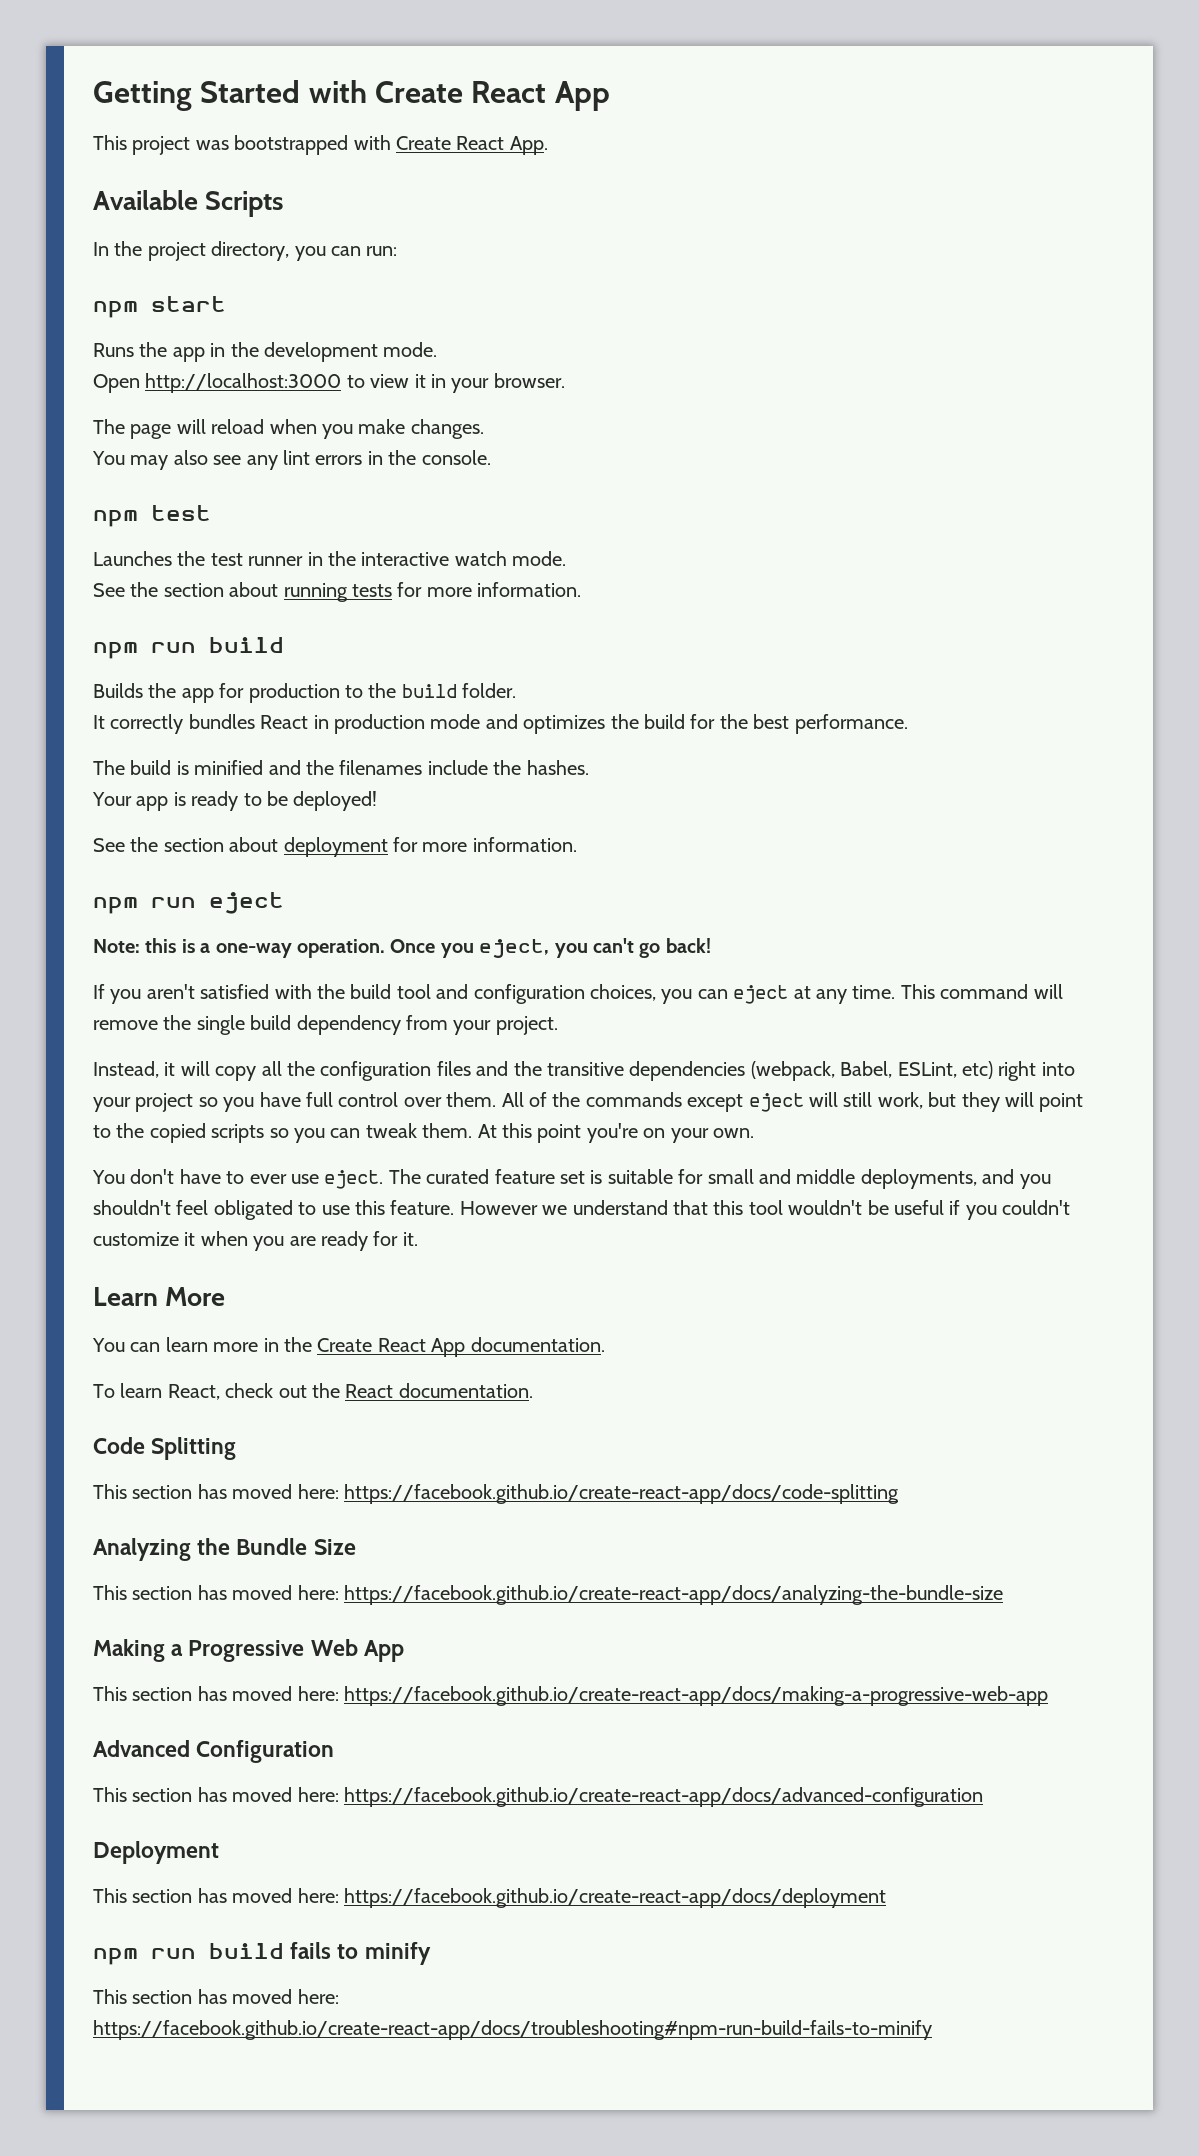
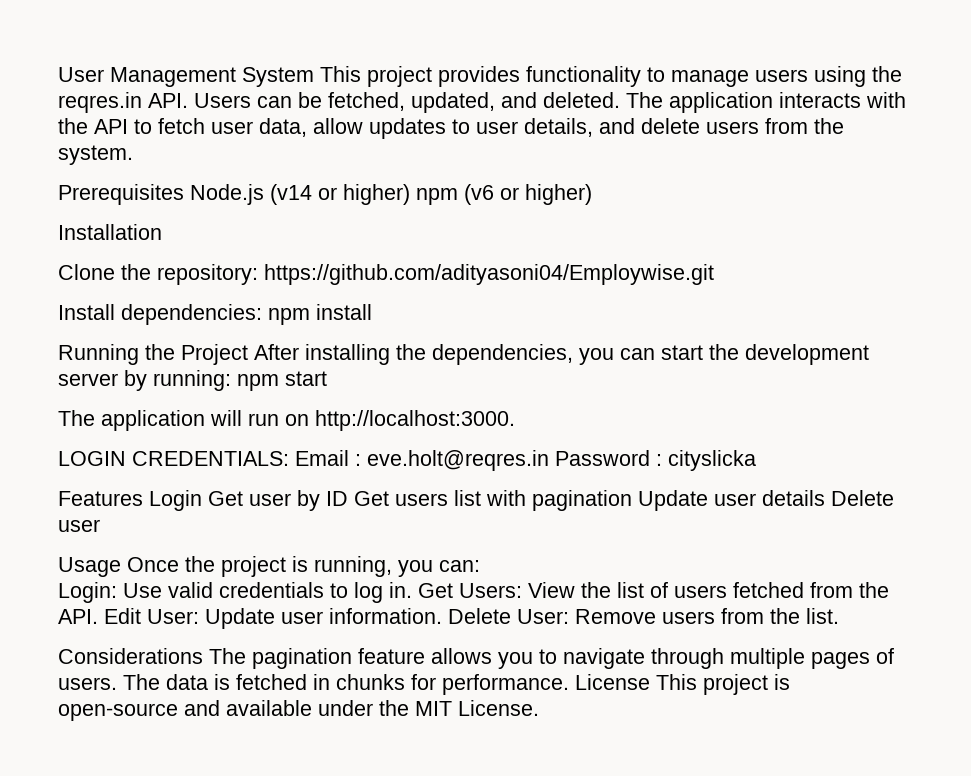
[93,80,610,111] [93,135,548,155] [93,190,284,217] [93,241,398,261] [93,296,226,318] [93,342,438,362] [93,373,565,393] [93,419,484,439] [92,450,491,470] [93,505,211,527] [93,551,567,566] [93,582,582,602] [93,637,284,659] [93,683,517,703] [93,714,908,734] [93,760,589,775] [92,791,378,811] [93,837,577,857] [93,892,284,914] [93,938,711,958] [93,984,1063,1004] [93,1015,558,1035] [93,1061,1075,1081] [93,1092,1084,1112] [93,1123,754,1143] [92,1169,1051,1189] [93,1200,1071,1220] [93,1231,418,1251] [93,1287,226,1306] [92,1337,605,1357] [93,1383,533,1400] [93,1437,237,1460] [93,1484,899,1504] [93,1538,356,1561] [93,1585,1003,1605] [93,1639,404,1662] [93,1686,1048,1706] [93,1740,335,1763] [93,1787,983,1807] [93,1841,219,1864] [93,1888,886,1908] [93,1942,431,1965] [93,1989,339,2004] [93,2020,932,2040] Getting Started with Create React App // This project was bootstrapped with Create React App. // Available Scripts // In the project directory, you can run: // npm start // Runs the app in the development mode. // Open http://localhost:3000 to view it in your browser. // The page will reload when you make changes. // You may also see any lint errors in the console. // npm test // Launches the test runner in the interactive watch mode. // See the section about running tests for more information. // npm run build // Builds the app for production to the build folder. // It correctly bundles React in production mode and optimizes the build for the best performance. // The build is minified and the filenames include the hashes. // Your app is ready to be deployed! // See the section about deployment for more information. // npm run eject // Note: this is a one-way operation. Once you eject, you can't go back! // If you aren't satisfied with the build tool and configuration choices, you can eject at any time. This command will remove the single build dependency from your project. // Instead, it will copy all the configuration files and the transitive dependencies (webpack, Babel, ESLint, etc) right into your project so you have full control over them. All of the commands except eject will still work, but they will point to the copied scripts so you can tweak them. At this point you're on your own. // You don't have to ever use eject. The curated feature set is suitable for small and middle deployments, and you shouldn't feel obligated to use this feature. However we understand that this tool wouldn't be useful if you couldn't customize it when you are ready for it. // Learn More // You can learn more in the Create React App documentation. // To learn React, check out the React documentation. // Code Splitting // This section has moved here: https://facebook.github.io/create-react-app/docs/code-splitting // Analyzing the Bundle Size // This section has moved here: https://facebook.github.io/create-react-app/docs/analyzing-the-bundle-size // Making a Progressive Web App // This section has moved here: https://facebook.github.io/create-react-app/docs/making-a-progressive-web-app // Advanced Configuration // This section has moved here: https://facebook.github.io/create-react-app/docs/advanced-configuration // Deployment // This section has moved here: https://facebook.github.io/create-react-app/docs/deployment // npm run build fails to minify // This section has moved here: https://facebook.github.io/create-react-app/docs/troubleshooting#npm-run-build-fails-to-minify -> [58,66,902,87] [58,92,906,113] [58,118,844,139] [58,145,133,165] [58,184,592,205] [58,224,162,240] [58,264,714,285] [58,304,372,325] [58,344,869,365] [58,370,327,391] [58,410,515,431] [58,450,756,471] [58,490,894,511] [58,519,100,532] [58,556,480,577] [58,582,889,603] [58,608,839,629] [58,648,894,669] [58,674,790,695] [58,700,539,721] User Management System This project provides functionality to manage users using the reqres.in API. Users can be fetched, updated, and deleted. The application interacts with the API to fetch user data, allow updates to user details, and delete users from the system. // Prerequisites Node.js (v14 or higher) npm (v6 or higher) // Installation // Clone the repository: https://github.com/adityasoni04/Employwise.git // Install dependencies: npm install // Running the Project After installing the dependencies, you can start the development server by running: npm start // The application will run on http://localhost:3000. // LOGIN CREDENTIALS: Email : eve.holt@reqres.in Password : cityslicka // Features Login Get user by ID Get users list with pagination Update user details Delete user // Usage Once the project is running, you can: // Login: Use valid credentials to log in. Get Users: View the list of users fetched from the API. Edit User: Update user information. Delete User: Remove users from the list. // Considerations The pagination feature allows you to navigate through multiple pages of users. The data is fetched in chunks for performance. License This project is open-source and available under the MIT License.

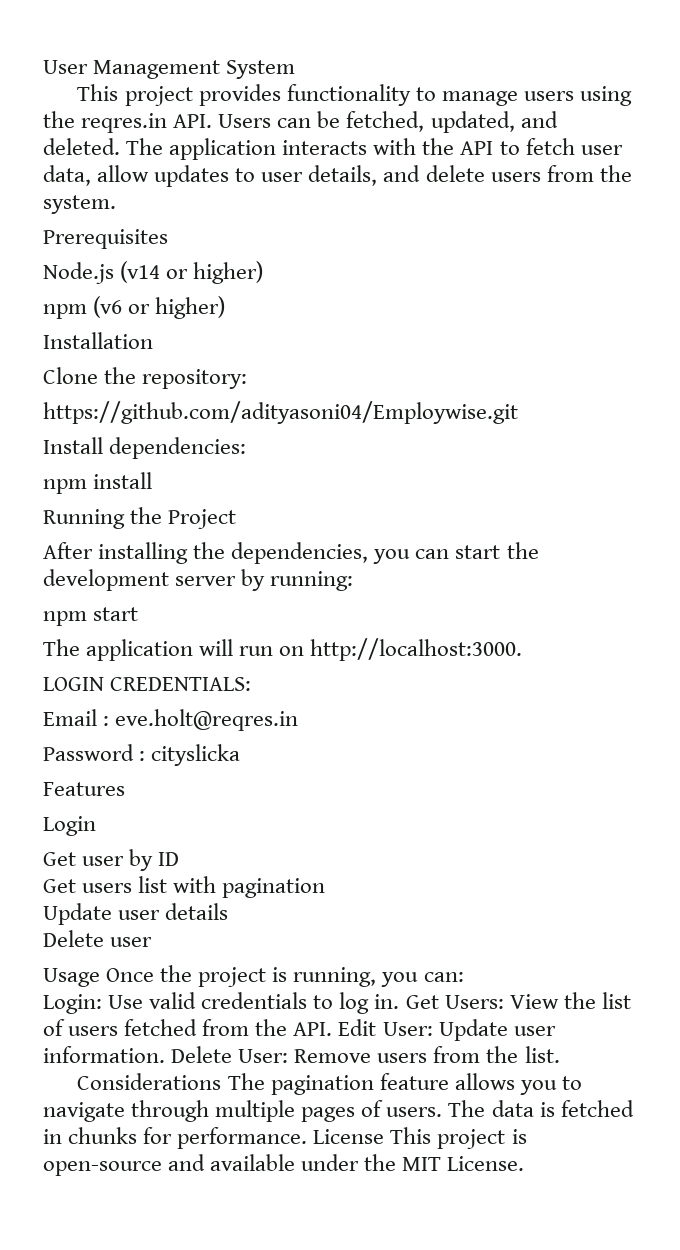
(314, 77) none -> (296, 69) //
(184, 194) none -> (168, 239) //
(410, 194) none -> (264, 272) //
(258, 274) none -> (248, 379) //
(262, 314) none -> (247, 448) //
(248, 354) none -> (237, 519) //
(231, 380) none -> (354, 581) //
(289, 458) none -> (252, 684) //
(549, 460) none -> (299, 720) //
(143, 498) none -> (125, 789) //
(202, 500) none -> (96, 826) //
(348, 498) none -> (180, 859) //
(632, 500) none -> (326, 888) //
(825, 498) none -> (229, 911) //

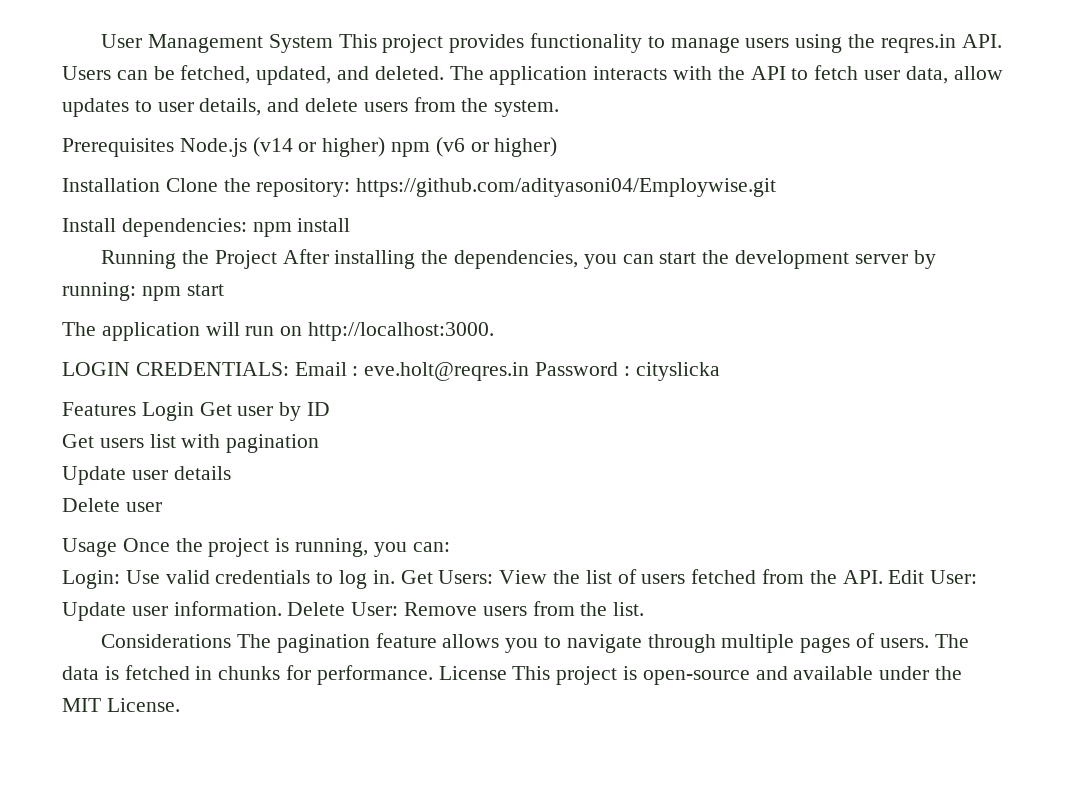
(296, 69) // -> (333, 43) none
(168, 239) // -> (174, 147) none
(264, 272) // -> (386, 147) none
(153, 340) // -> (160, 185) none
(248, 379) // -> (351, 187) none
(247, 448) // -> (247, 227) none
(237, 519) // -> (277, 259) none
(354, 581) // -> (136, 291) none
(252, 684) // -> (289, 369) none
(299, 720) // -> (530, 371) none
(125, 789) // -> (136, 409) none
(96, 826) // -> (194, 411) none

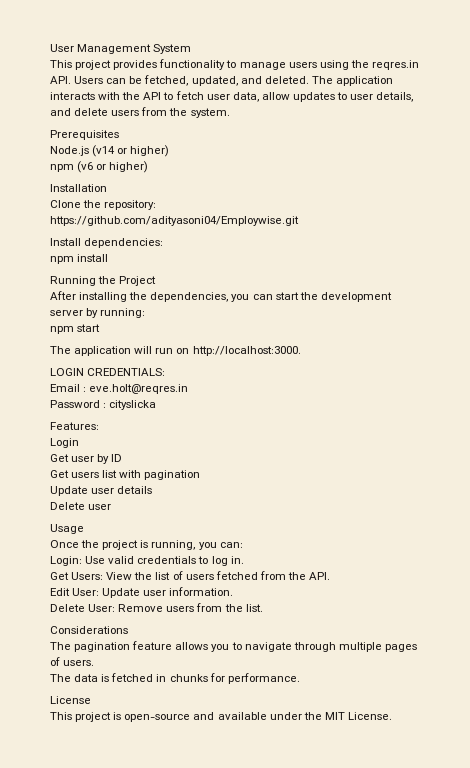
(333, 43) none -> (192, 49) //
(174, 147) none -> (119, 135) //
(386, 147) none -> (170, 151) //
(160, 185) none -> (107, 188) //
(351, 187) none -> (157, 205) //
(247, 227) none -> (164, 243) //
(277, 259) none -> (157, 281) //
(136, 291) none -> (146, 313) //
(289, 369) none -> (166, 372) //
(530, 371) none -> (189, 389) //
[62,402,136,416] Features -> [50,422,99,430] Features: //
(194, 411) none -> (79, 443) //
(117, 547) none -> (84, 529) //
(395, 577) none -> (244, 560) //
(883, 577) none -> (331, 576) //
(282, 608) none -> (234, 591) //
(232, 641) none -> (128, 630) //
(929, 643) none -> (95, 663) //
(433, 675) none -> (300, 678) //
(507, 673) none -> (91, 700) //

